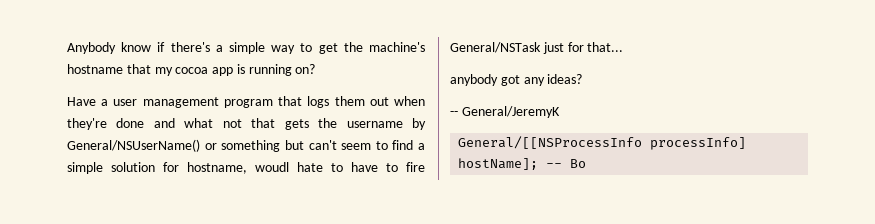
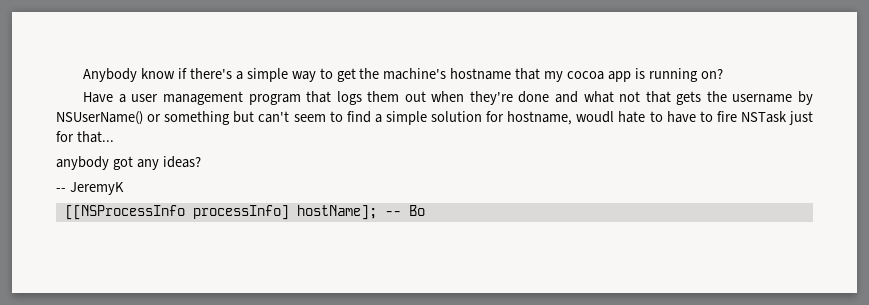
[67,139,200,152] General/NSUserName() -> [56,111,143,125] NSUserName()
[450,42,541,53] General/NSTask -> [740,111,787,123] NSTask
[461,106,560,118] [458,136,643,149] General/JeremyK // General/[[NSProcessInfo -> [69,182,124,195] [64,205,185,220] JeremyK // [[NSProcessInfo

